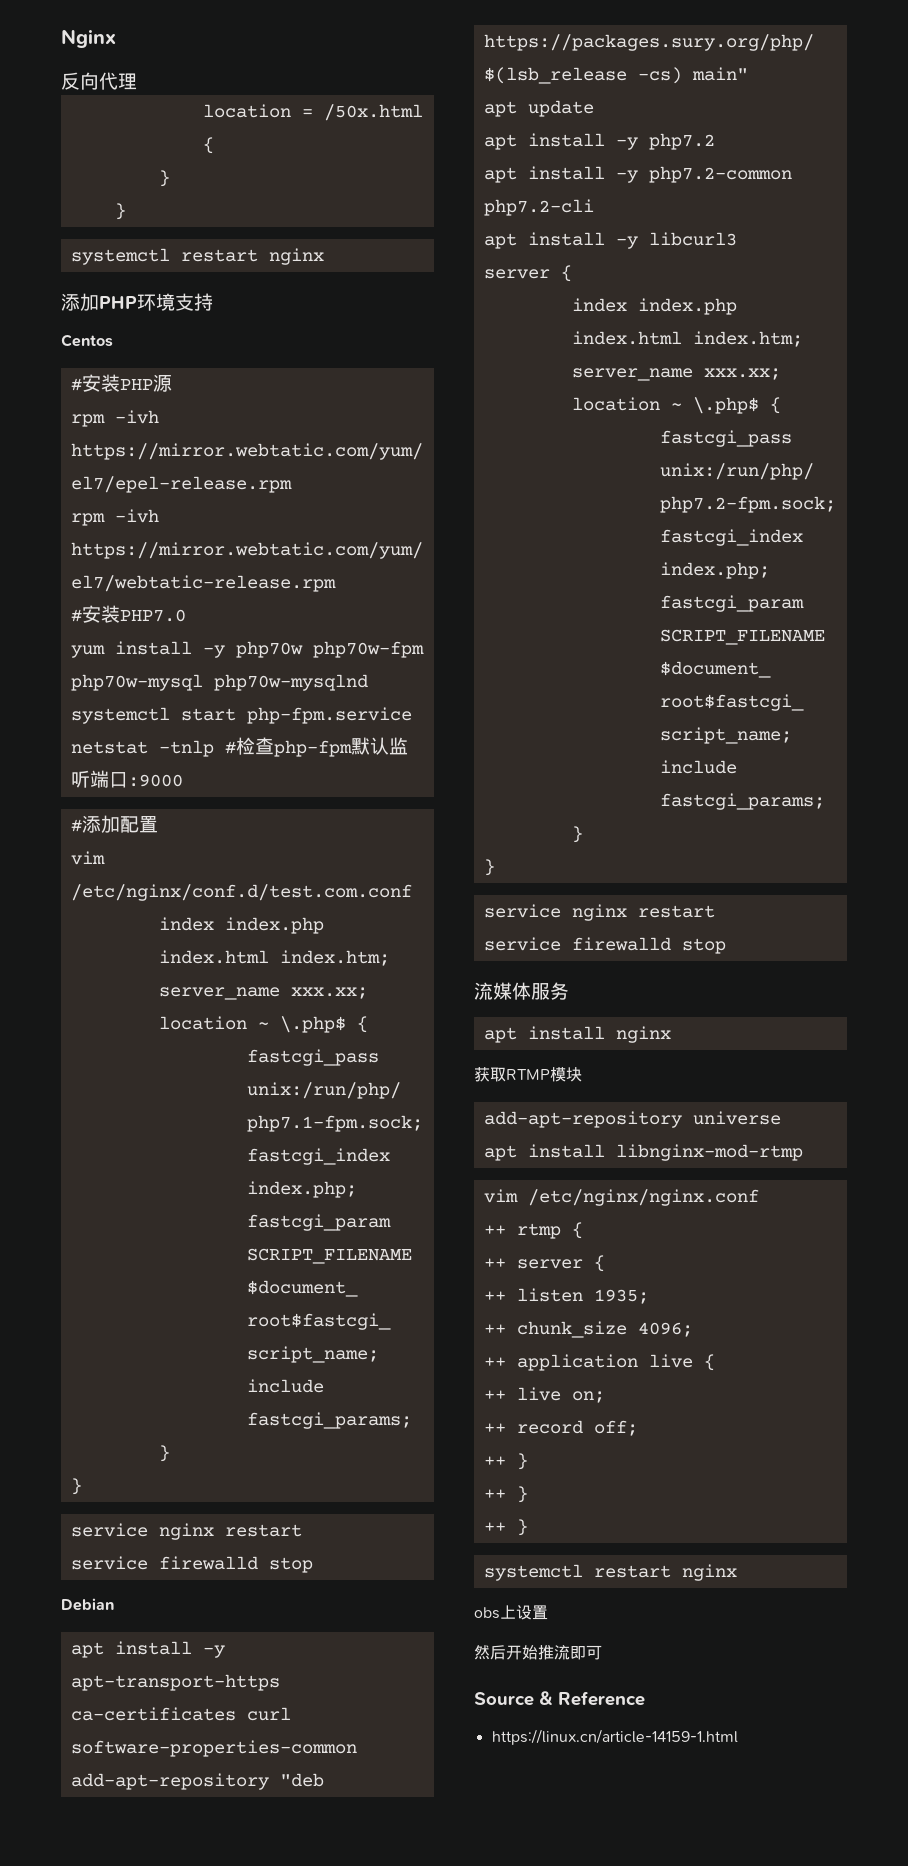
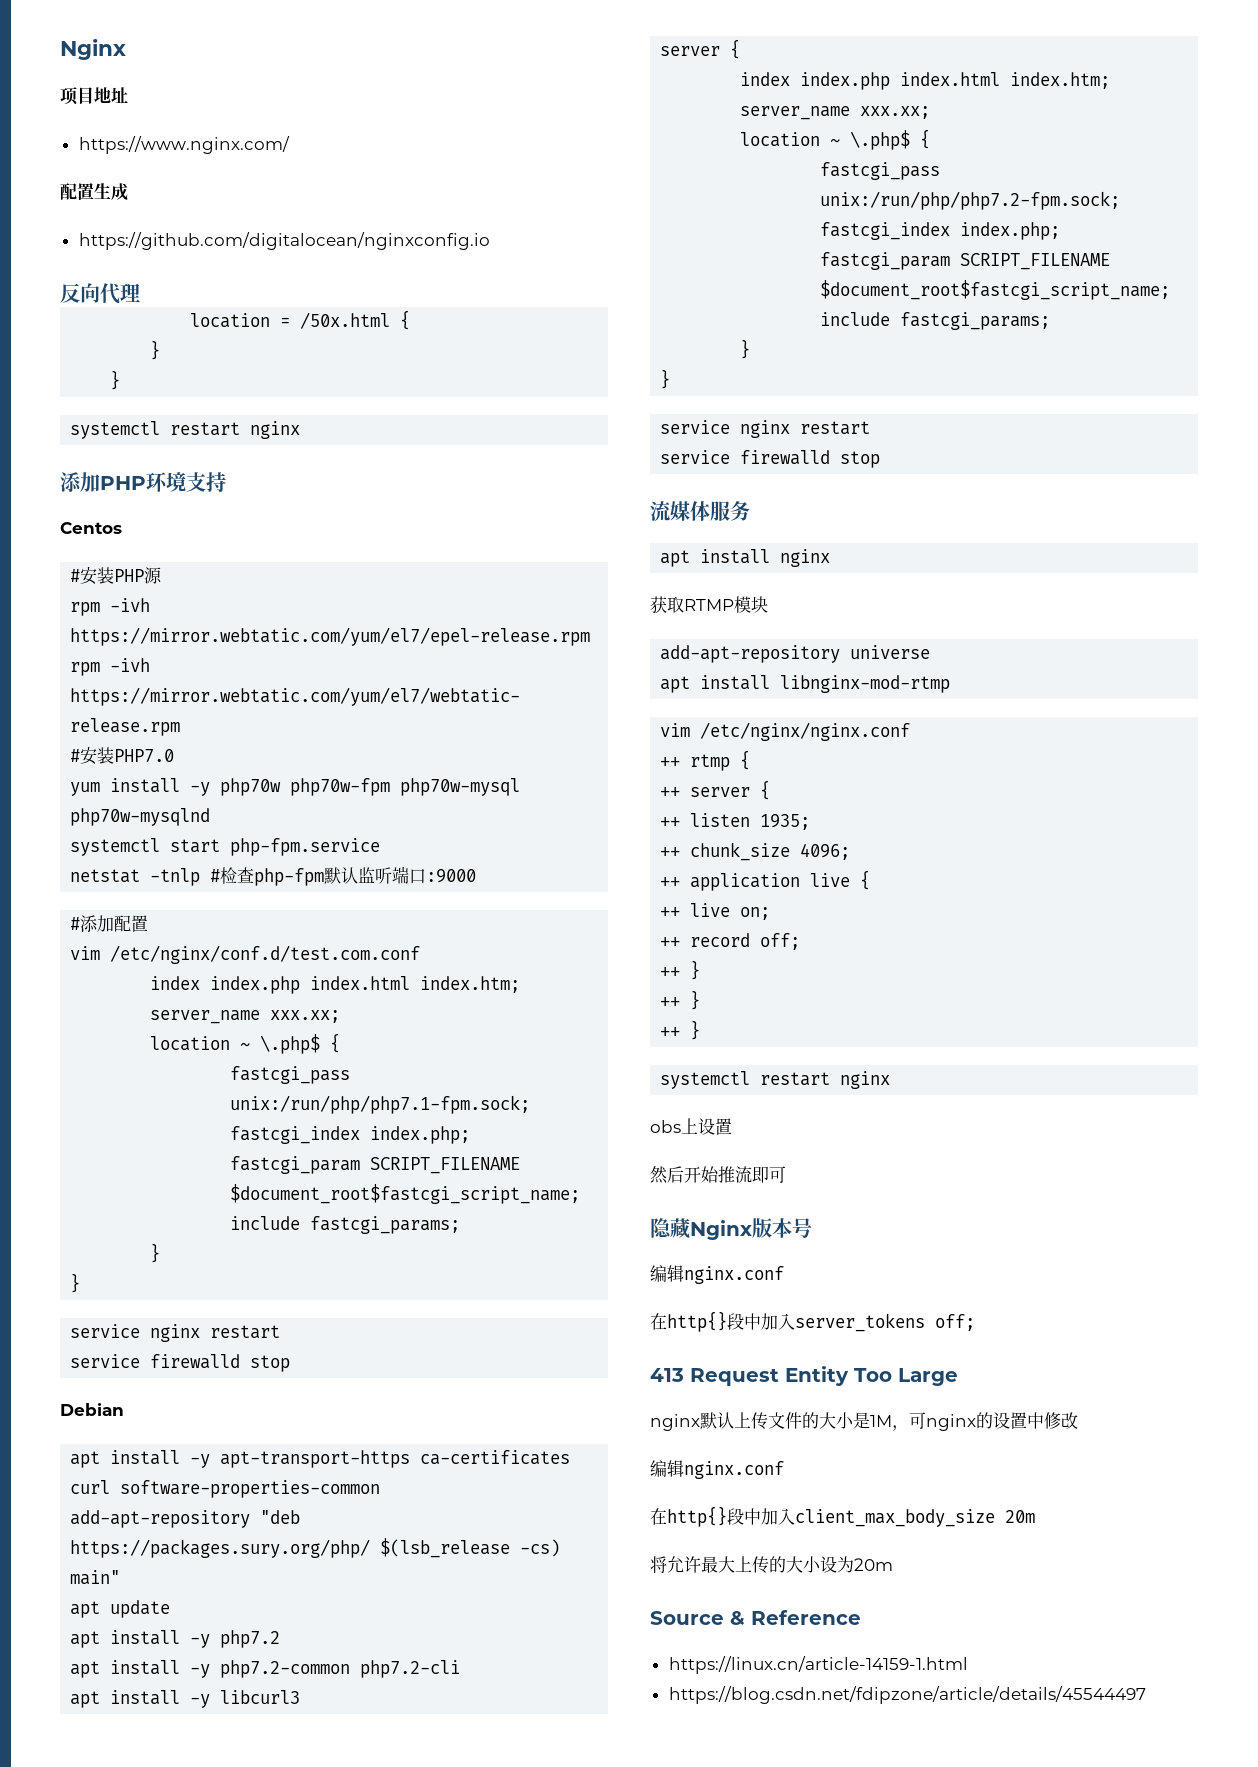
[61,29,116,48] Nginx -> [60,39,126,60] [60,87,128,105] [78,136,290,154] [60,183,128,201] [78,232,490,250] Nginx // 项目地址 // https://www.nginx.com/ // 配置生成 // https://github.com/digitalocean/nginxconfig.io
(602, 1652) none -> [650,1218,812,1240] [650,1265,784,1284] [650,1311,975,1332] [650,1366,958,1386] [650,1412,1078,1431] [650,1460,784,1479] [650,1506,1035,1527] [650,1556,893,1574] // 隐藏Nginx版本号 // 编辑nginx.conf // 在http{}段中加入server_tokens off; // 413 Request Entity Too Large // nginx默认上传文件的大小是1M，可nginx的设置中修改 // 编辑nginx.conf // 在http{}段中加入client_max_body_size 20m // 将允许最大上传的大小设为20m
(738, 1737) none -> [668,1686,1146,1704] // https://blog.csdn.net/fdipzone/article/details/45544497

